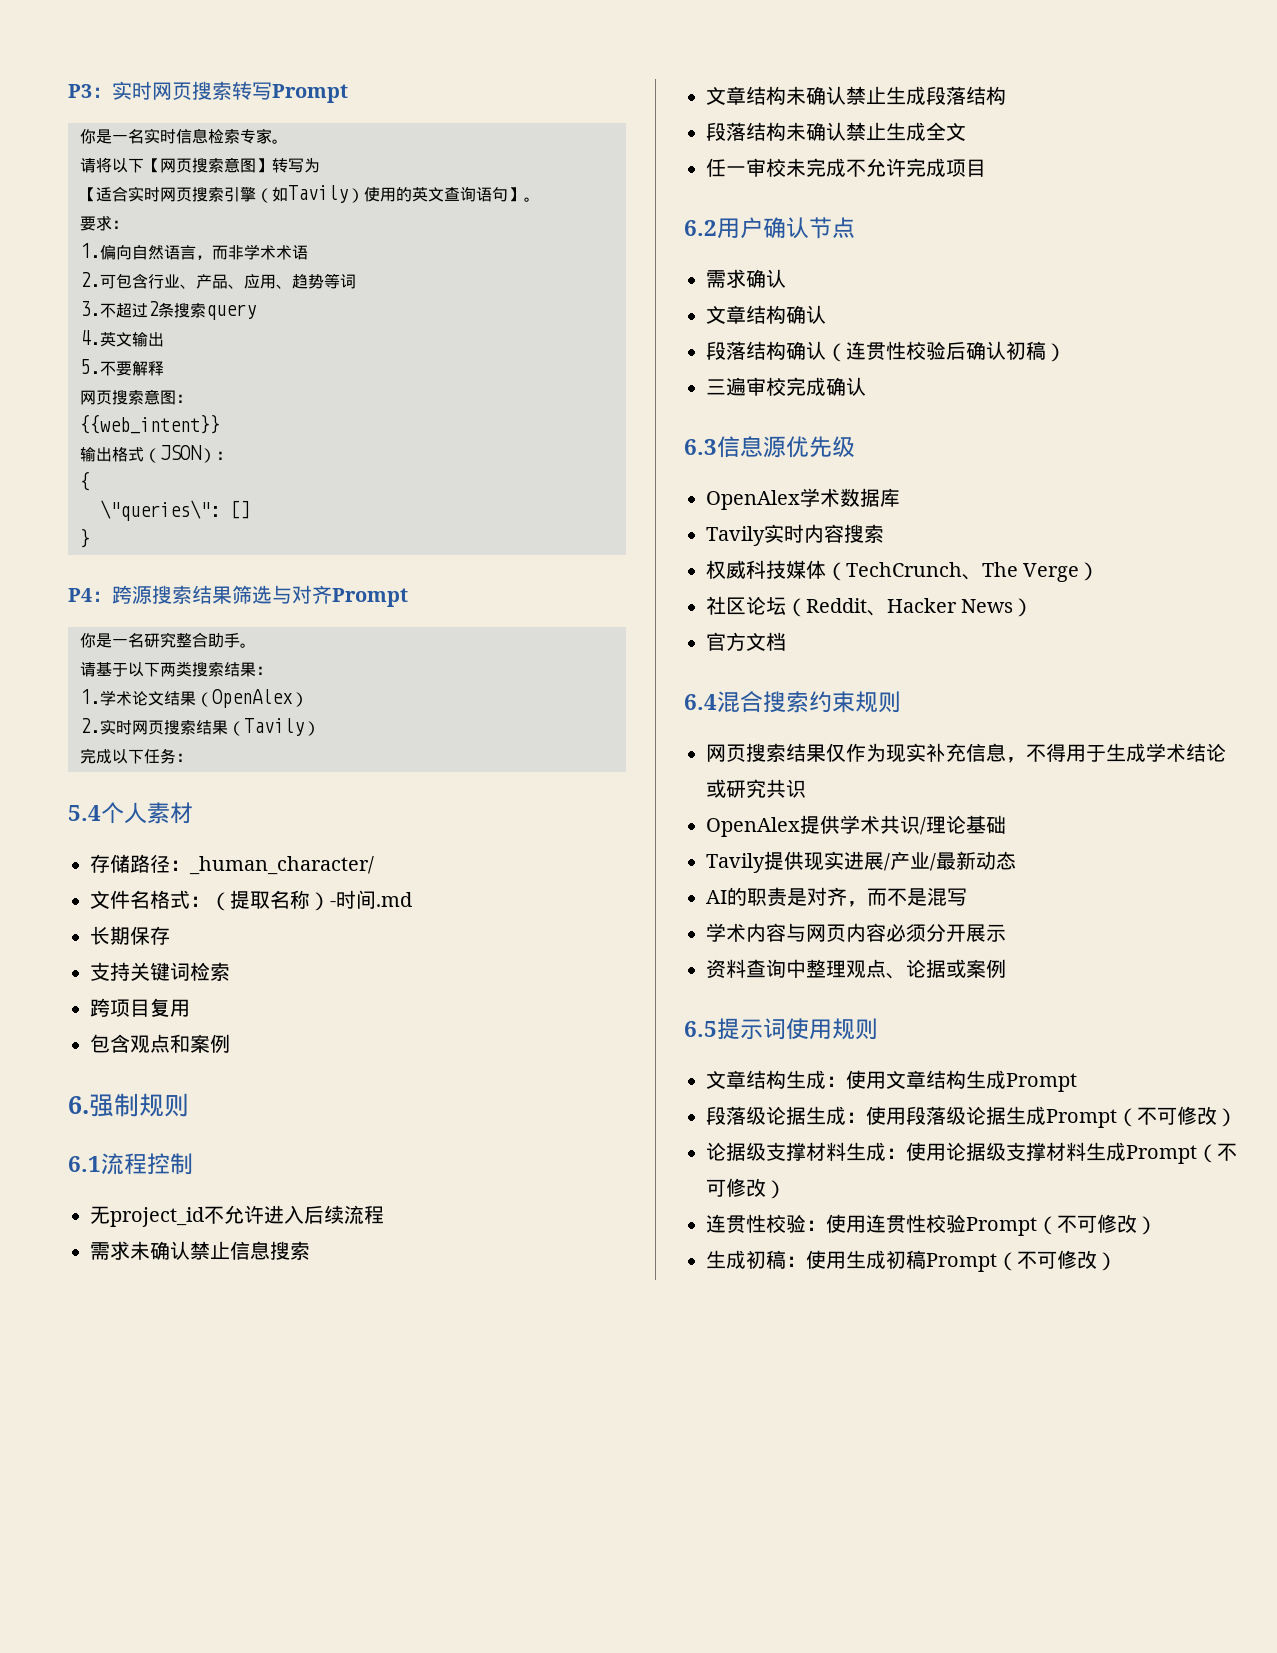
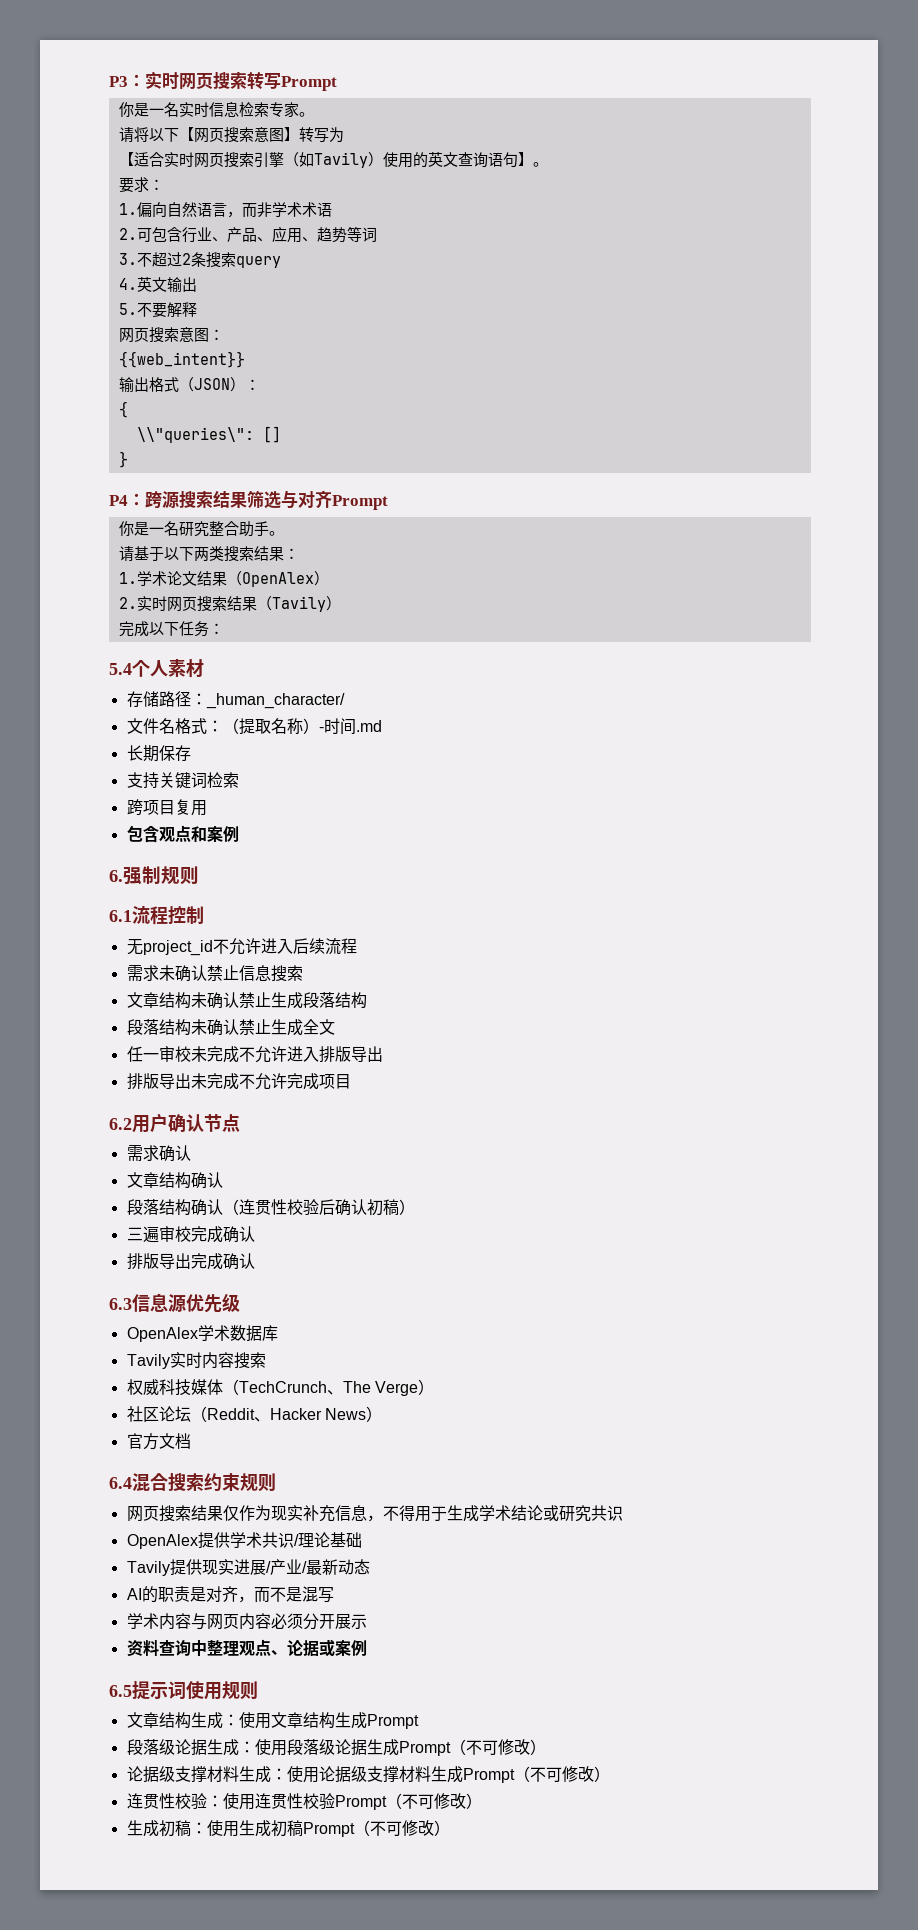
[100,500,220,521] \"queries\": -> [136,427,254,443] \\"queries\":
(906, 167) none -> [286,1046,383,1063] [126,1073,287,1090] 进入排版导出 // 排版导出未完成不允许
(866, 386) none -> [126,1253,255,1270] // 排版导出完成确认

